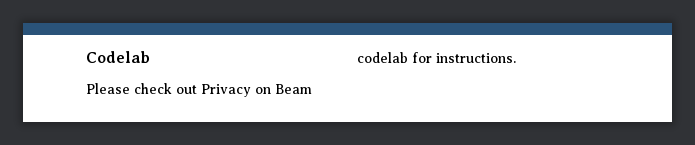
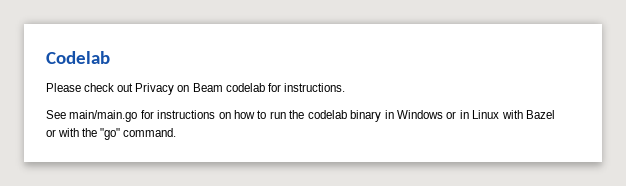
(516, 58) none -> [46,110,556,122] [46,128,177,140] // See main/main.go for instructions on how to run the codelab binary in Windows or in Linux with Bazel or with the "go" command.

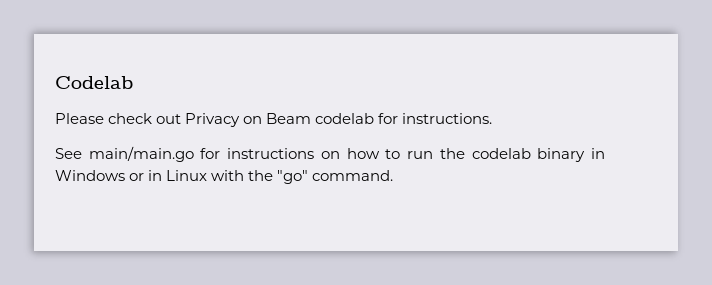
[526,110,556,119] [46,128,80,137] Bazel or with -> (245, 175) none

